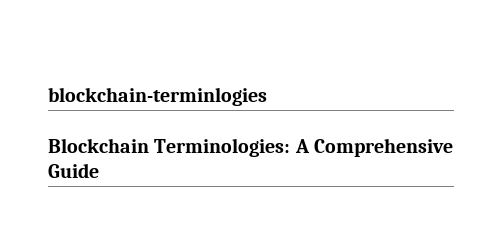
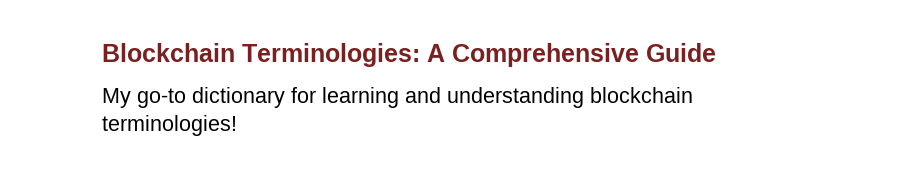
[48,87,267,106] blockchain-terminlogies // -> (102, 52) none
(99, 170) none -> [102,87,693,108] [102,115,237,136] // My go-to dictionary for learning and understanding blockchain terminologies!

